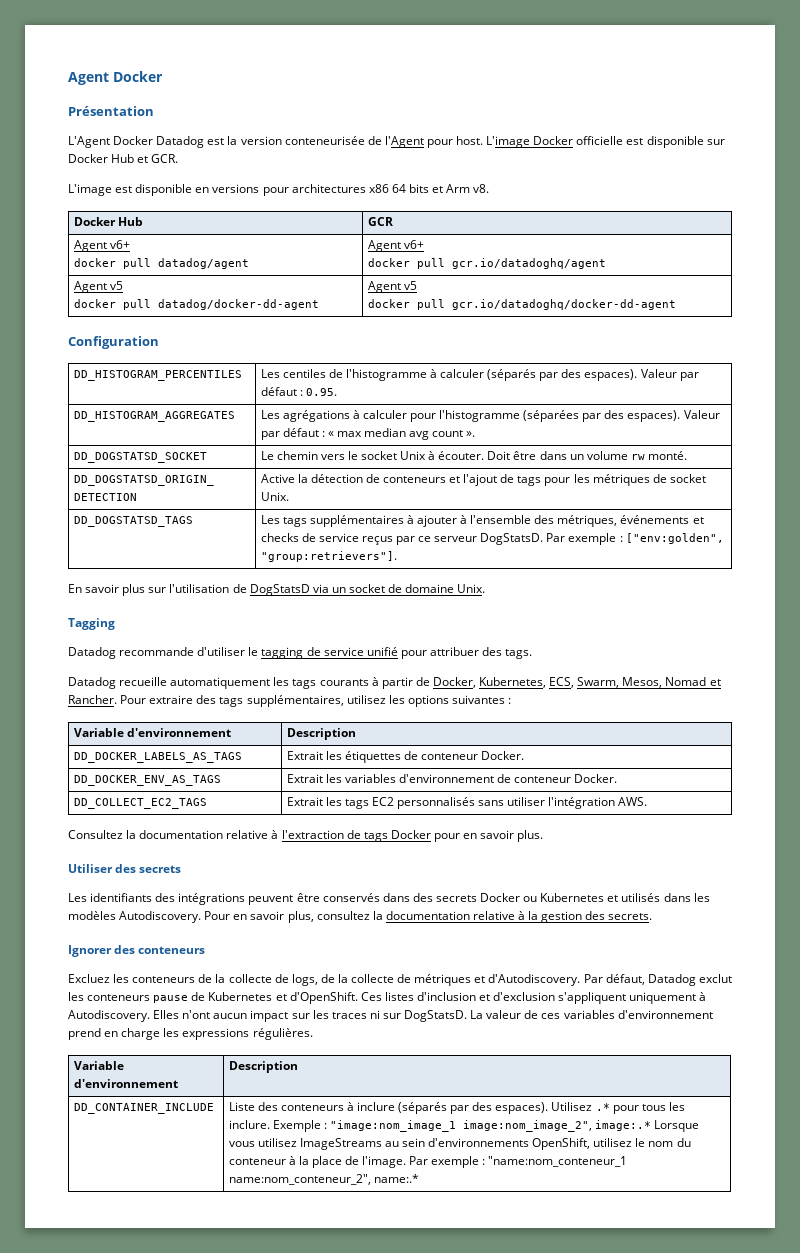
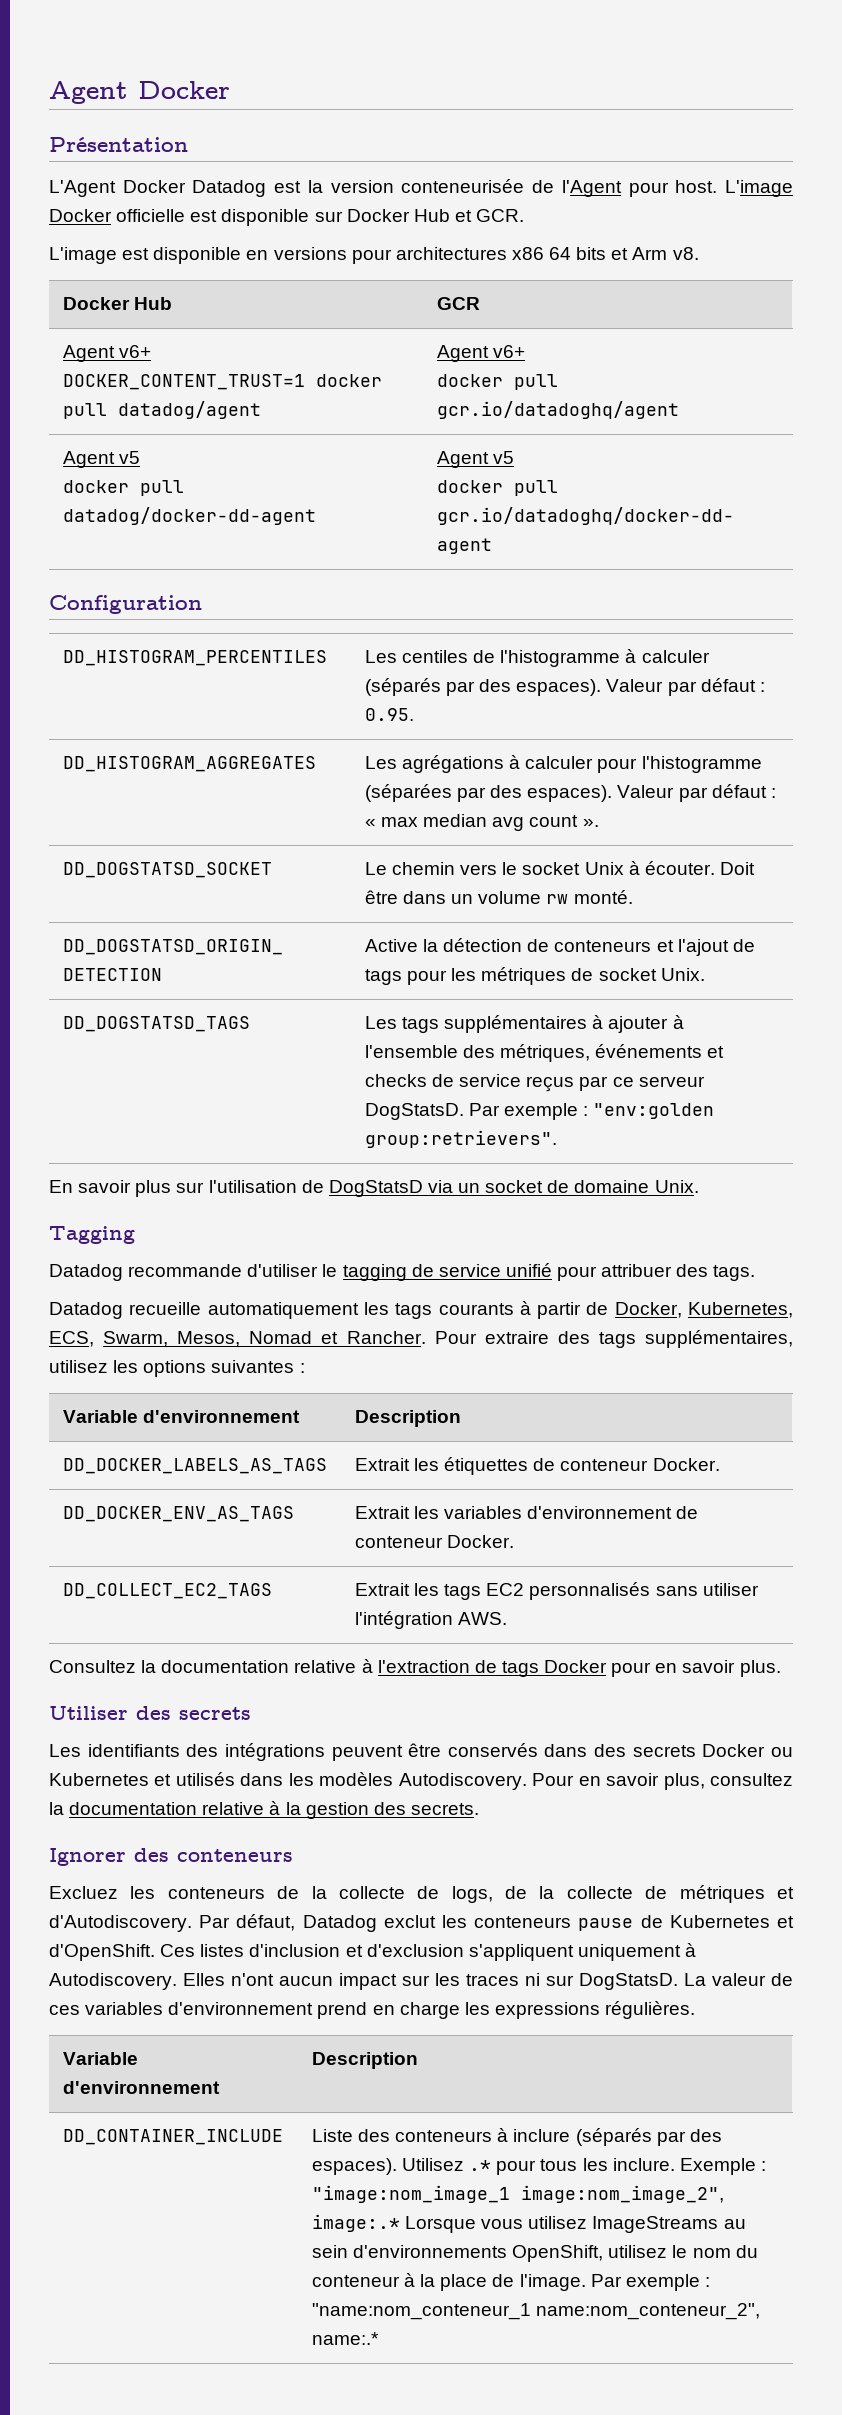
(130, 244) none -> [62,374,305,390] DOCKER_CONTENT_TRUST=1
[625,533,724,544] [260,551,397,562] ["env:golden", "group:retrievers"]. -> [593,1103,715,1119] [364,1130,557,1148] "env:golden group:retrievers".

